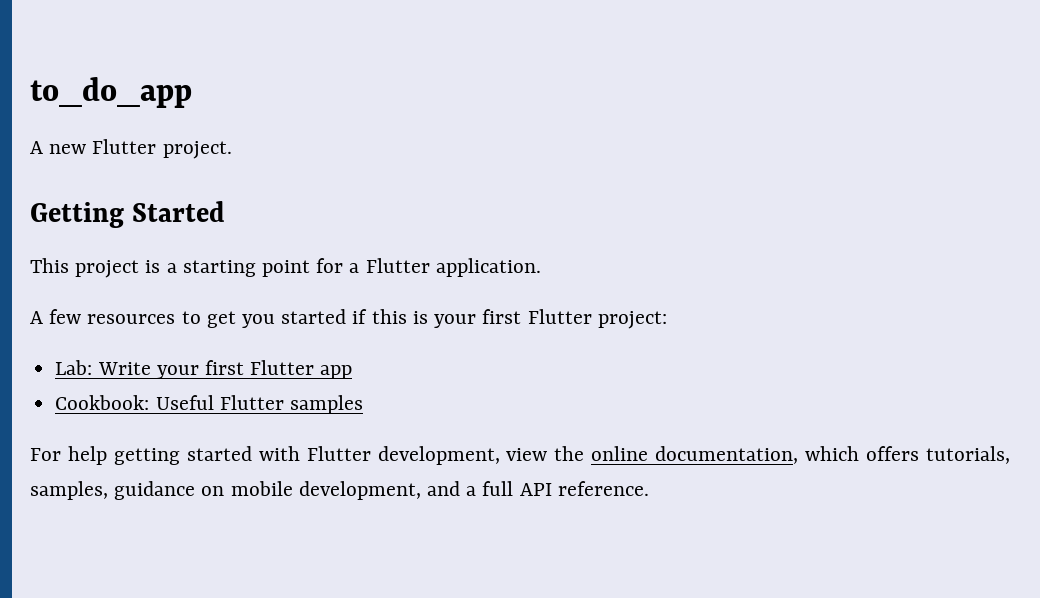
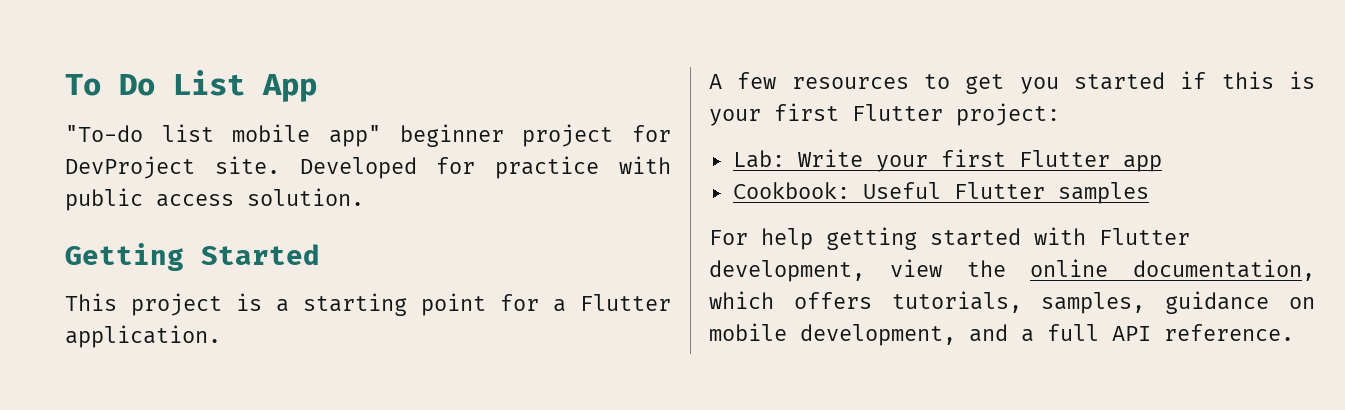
[30,77,192,108] [30,139,232,159] to_do_app // A new Flutter project. -> [65,70,317,102] [65,124,671,147] [65,156,671,179] [65,188,364,211] To Do List App // "To-do list mobile app" beginner project for DevProject site. Developed for practice with public access solution.

